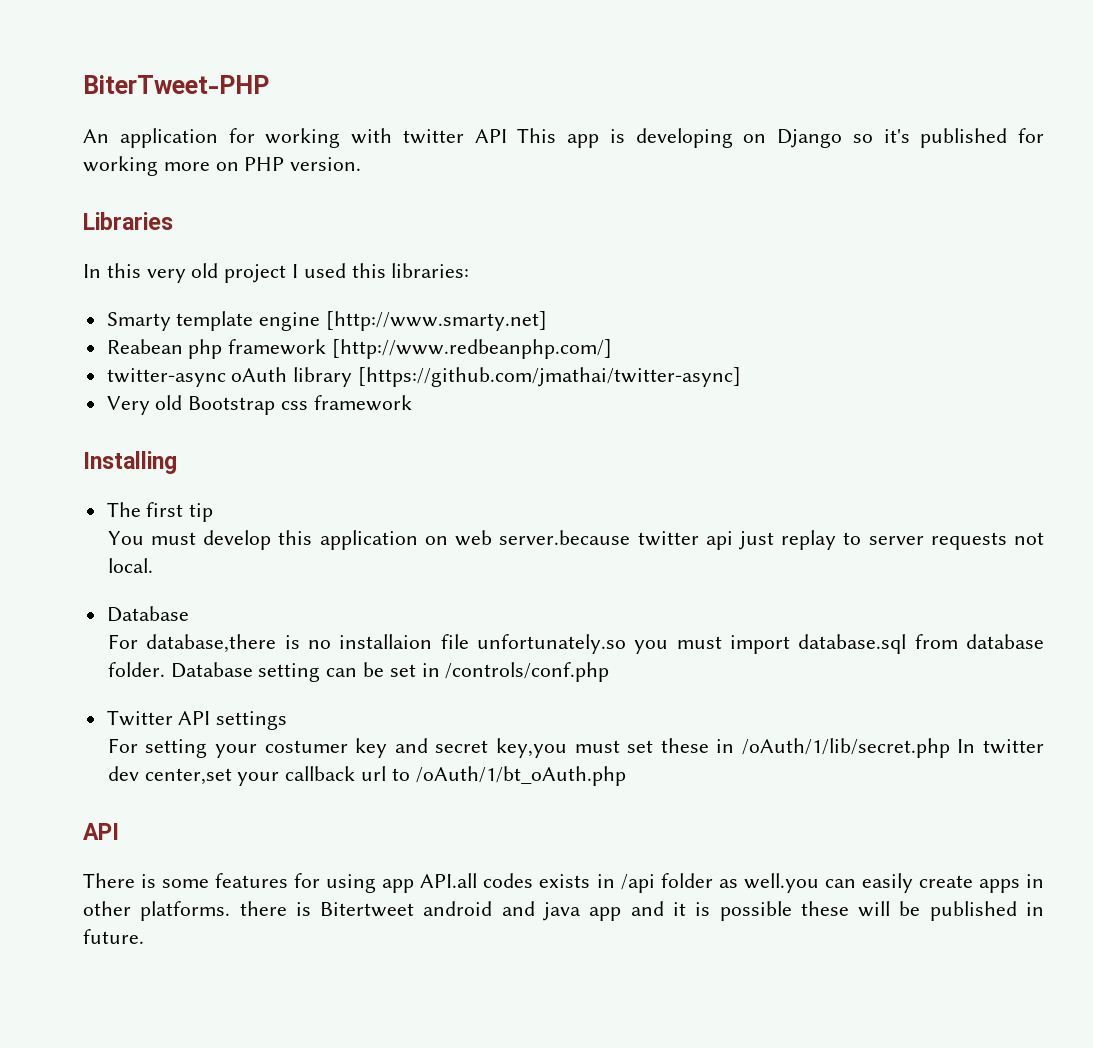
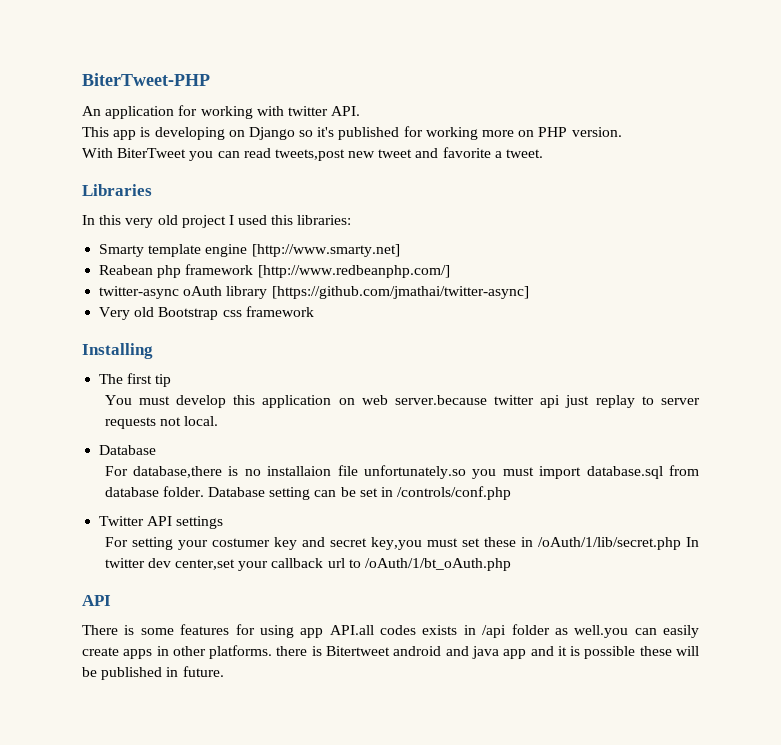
[474,129,507,143] API -> [331,106,361,116] API. //
(362, 164) none -> [82,147,544,161] // With BiterTweet you can read tweets,post new tweet and favorite a tweet.

